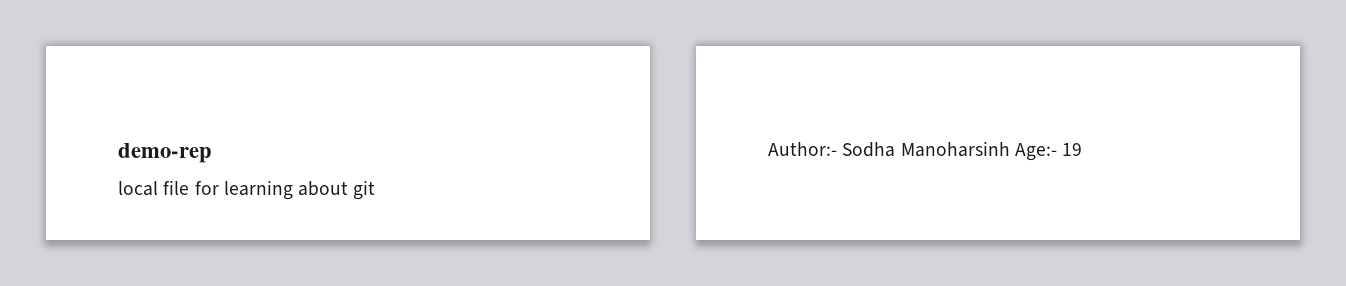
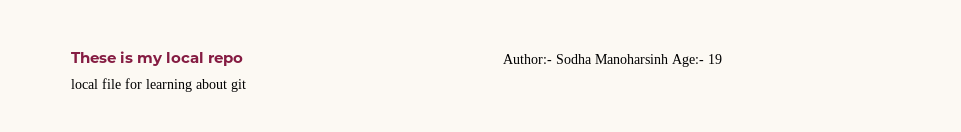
[118,143,212,163] demo-rep -> [71,51,244,66] These is my local repo

